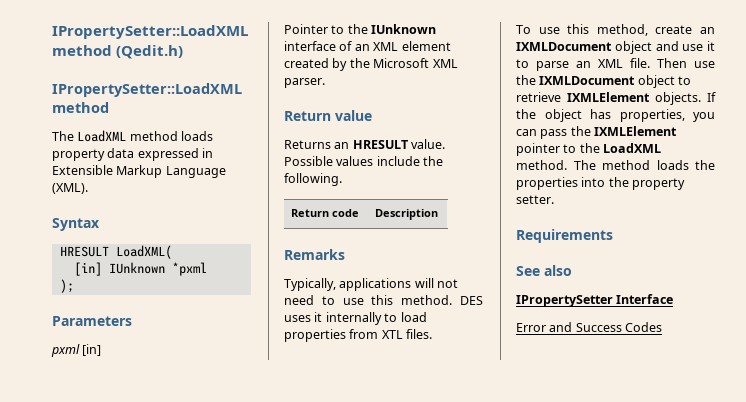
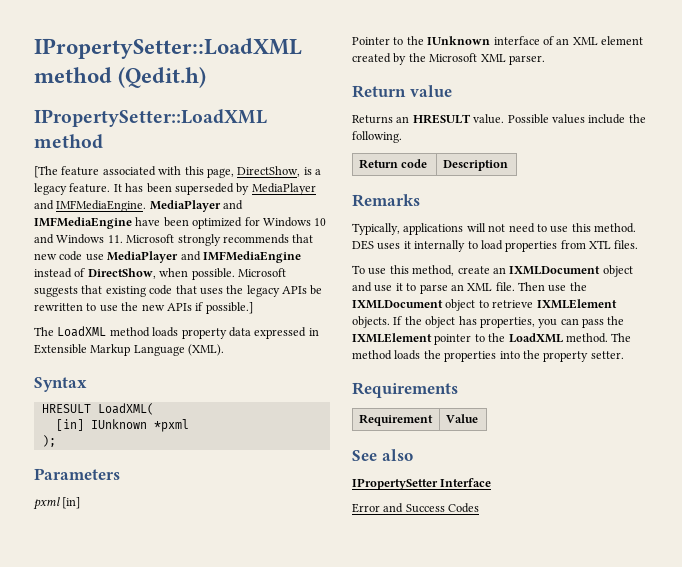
(109, 107) none -> [34,166,321,178] [34,183,316,195] [34,200,244,212] [34,217,327,229] [34,234,314,246] [34,251,301,263] [34,268,286,280] [34,285,323,297] [34,302,253,314] // [The feature associated with this page, DirectShow, is a legacy feature. It has been superseded by MediaPlayer and IMFMediaEngine. MediaPlayer and IMFMediaEngine have been optimized for Windows 10 and Windows 11. Microsoft strongly recommends that new code use MediaPlayer and IMFMediaEngine instead of DirectShow, when possible. Microsoft suggests that existing code that uses the legacy APIs be rewritten to use the new APIs if possible.]
(613, 236) none -> [358,414,433,426] [445,414,478,423] // Requirement | Value

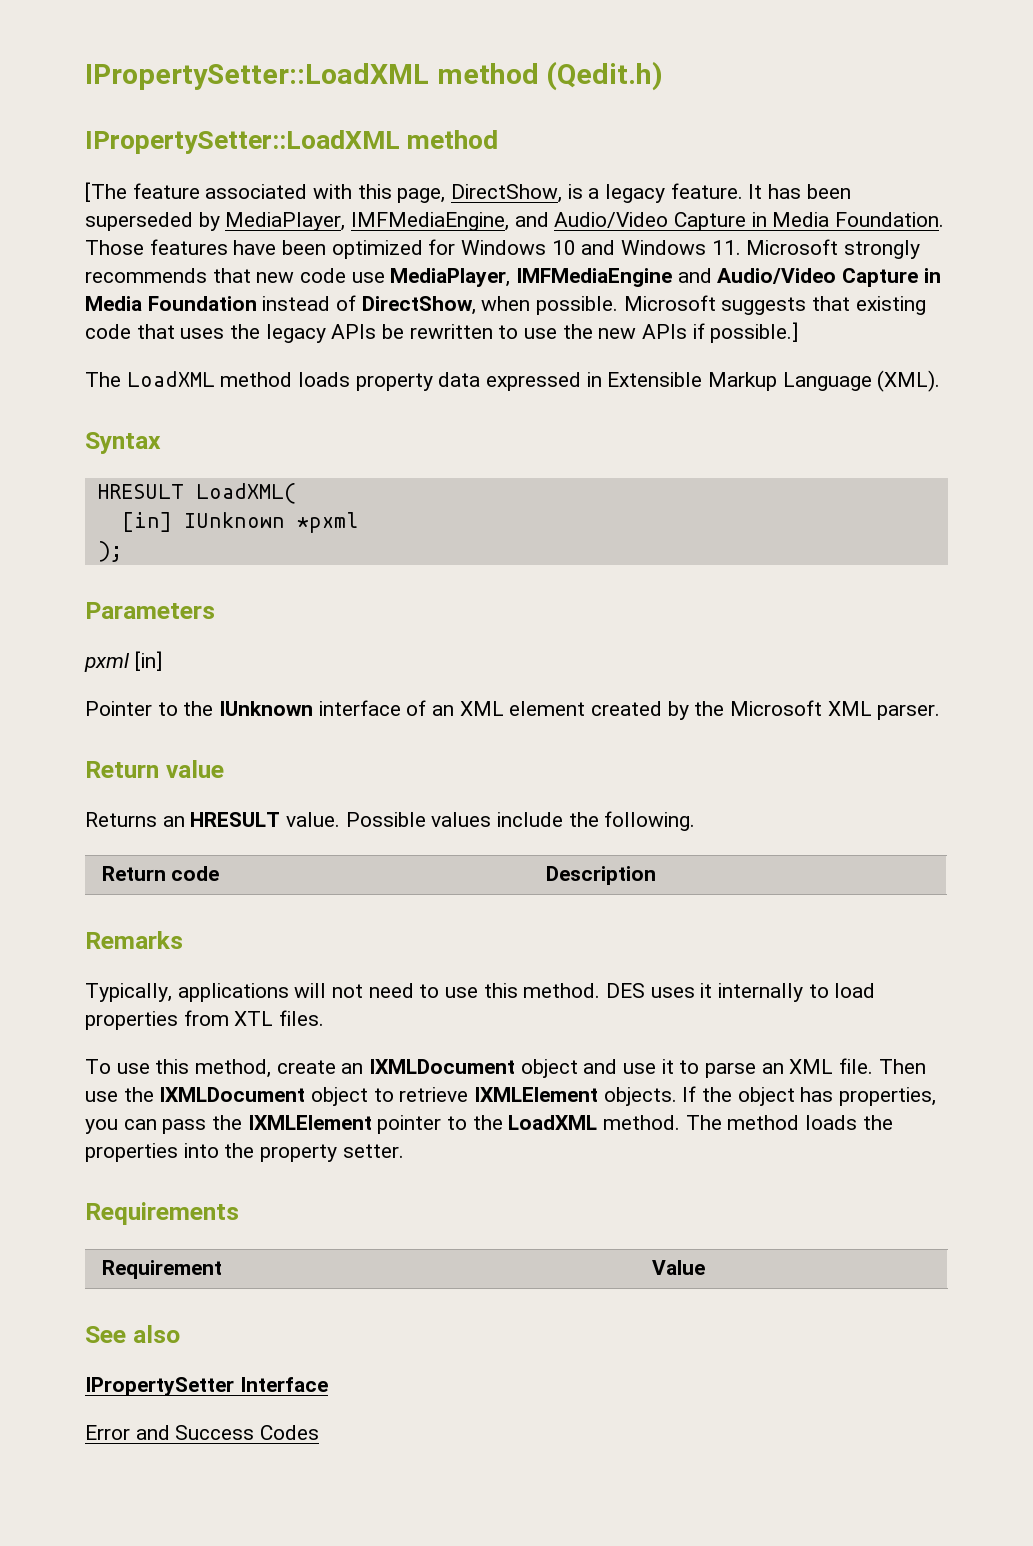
[251,183,316,195] [34,200,244,212] [34,217,132,229] MediaPlayer and IMFMediaEngine. MediaPlayer and IMFMediaEngine -> [225,212,945,231] [85,239,228,255] MediaPlayer, IMFMediaEngine, and Audio/Video Capture in Media Foundation. Those features
[107,251,301,263] MediaPlayer and IMFMediaEngine -> [390,268,941,287] [85,296,257,311] MediaPlayer, IMFMediaEngine and Audio/Video Capture in Media Foundation

